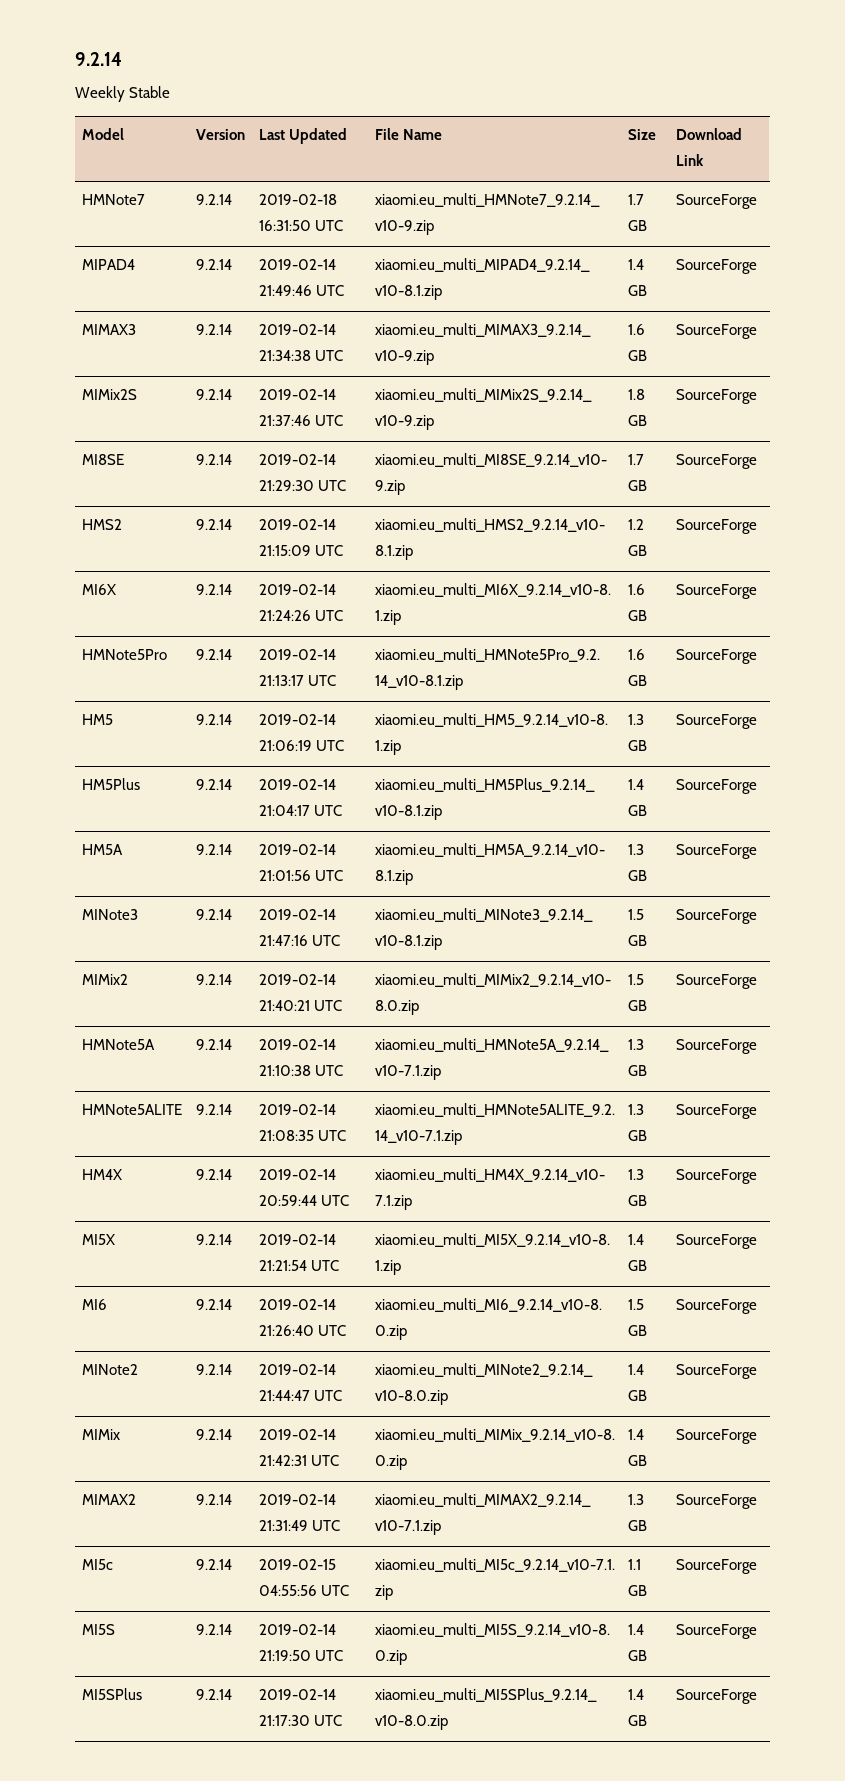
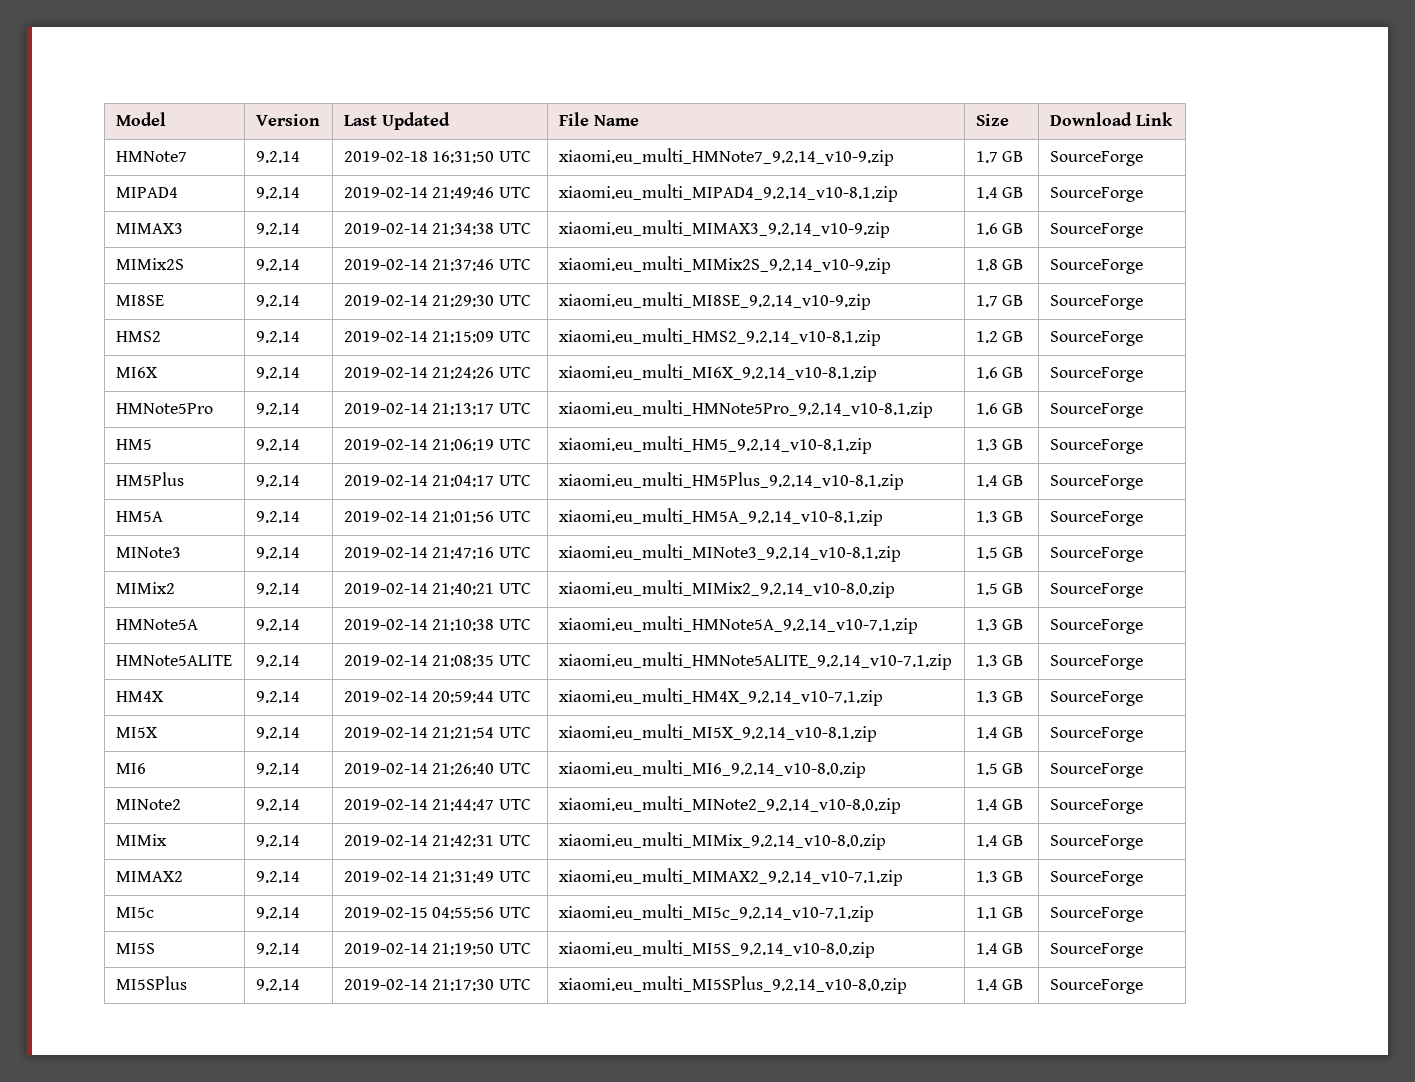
[75,52,122,66] [75,86,171,102] 9.2.14 // Weekly Stable // -> (115, 119) none

